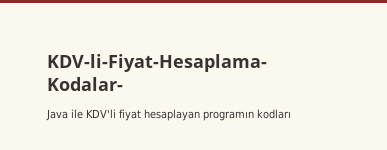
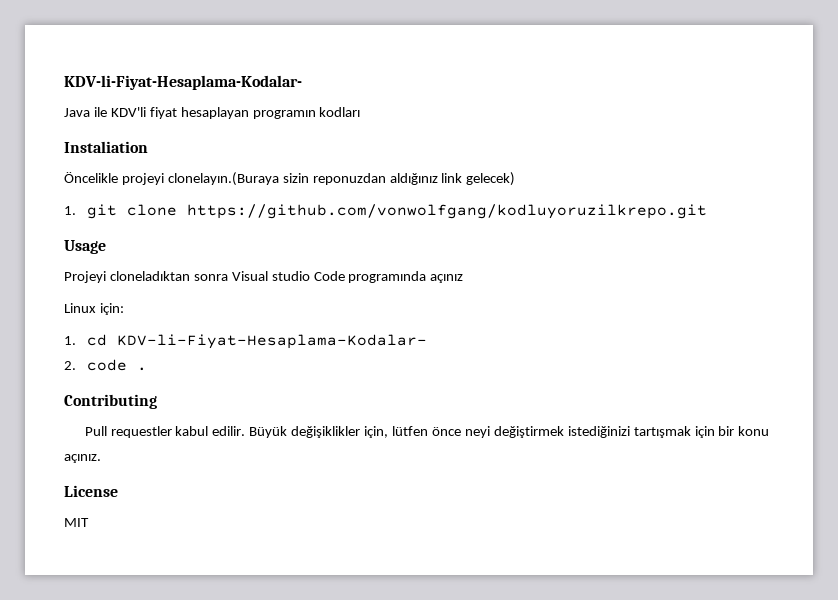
(291, 114) none -> [64,141,148,153] [64,172,516,186] [64,204,708,219] [64,240,106,254] [64,271,464,283] [64,303,124,315] [64,334,428,349] [64,359,148,371] [64,394,157,409] [84,426,770,438] [64,454,101,463] [64,485,118,497] [64,518,89,527] // Instaliation // Öncelikle projeyi clonelayın.(Buraya sizin reponuzdan aldığınız link gelecek) // 1. git clone https://github.com/vonwolfgang/kodluyoruzilkrepo.git // Usage // Projeyi cloneladıktan sonra Visual studio Code programında açınız // Linux için: // 1. cd KDV-li-Fiyat-Hesaplama-Kodalar- // 2. code . // Contributing // Pull requestler kabul edilir. Büyük değişiklikler için, lütfen önce neyi değiştirmek istediğinizi tartışmak için bir konu açınız. // License // MIT

